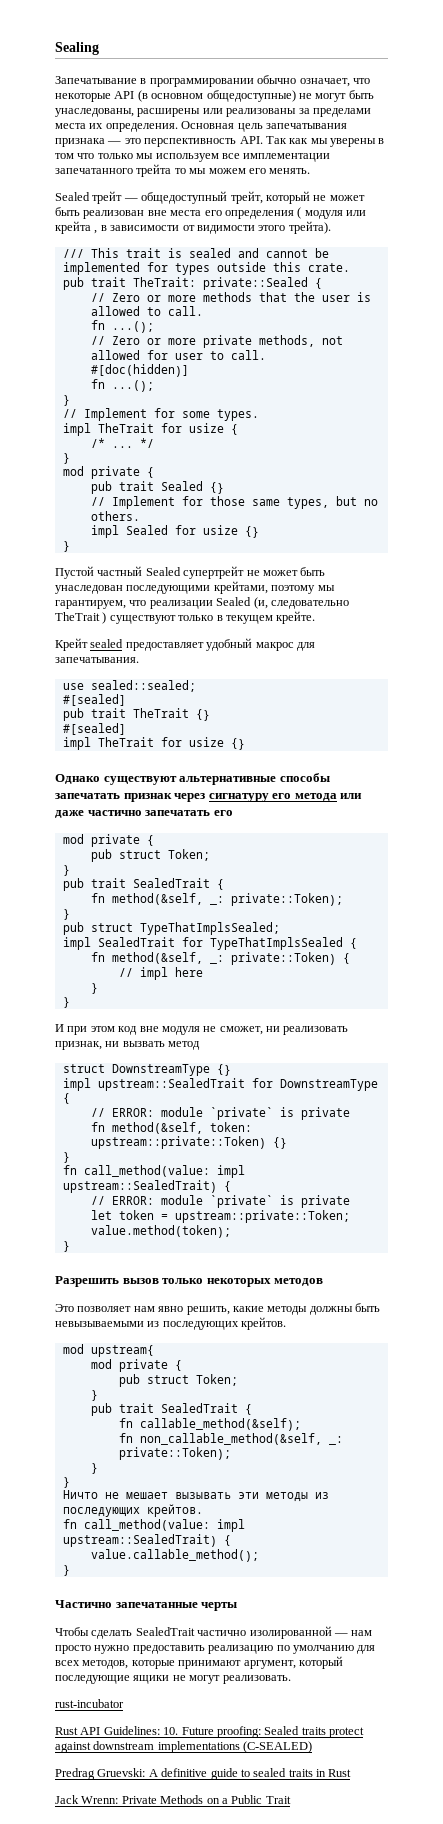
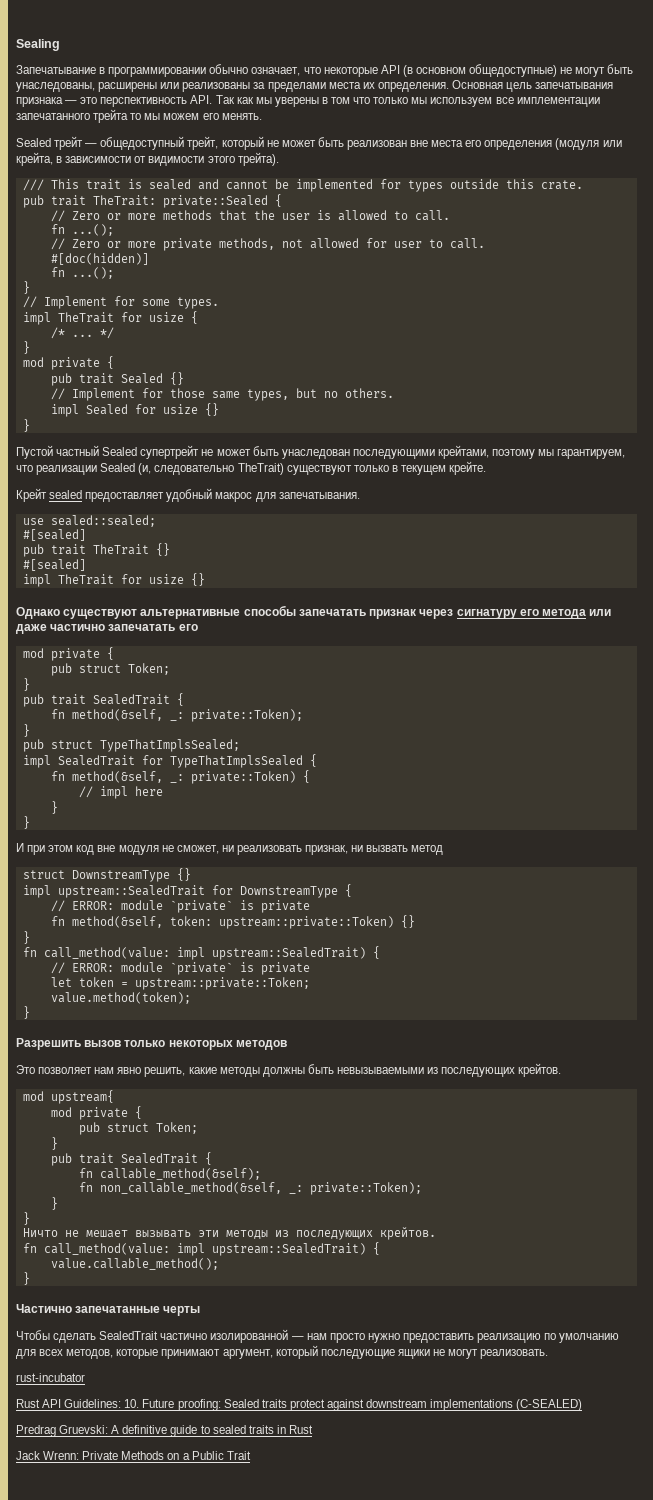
[297,207,366,219] [55,221,98,234] ( модуля или крейта , -> [555,138,622,150] [16,152,53,166] (модуля или крейта,
[55,612,107,624] TheTrait ) -> [237,463,284,475] TheTrait)

